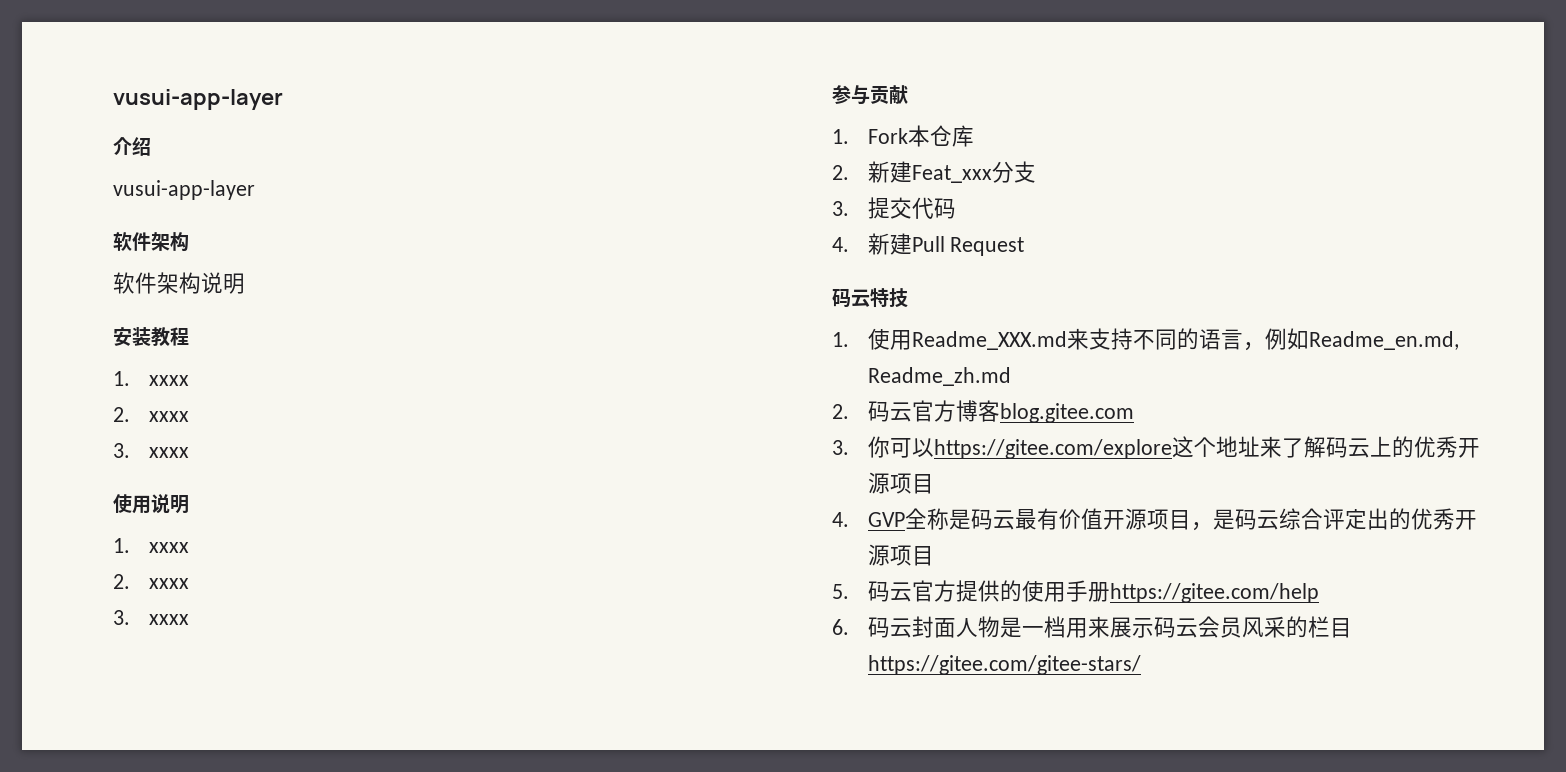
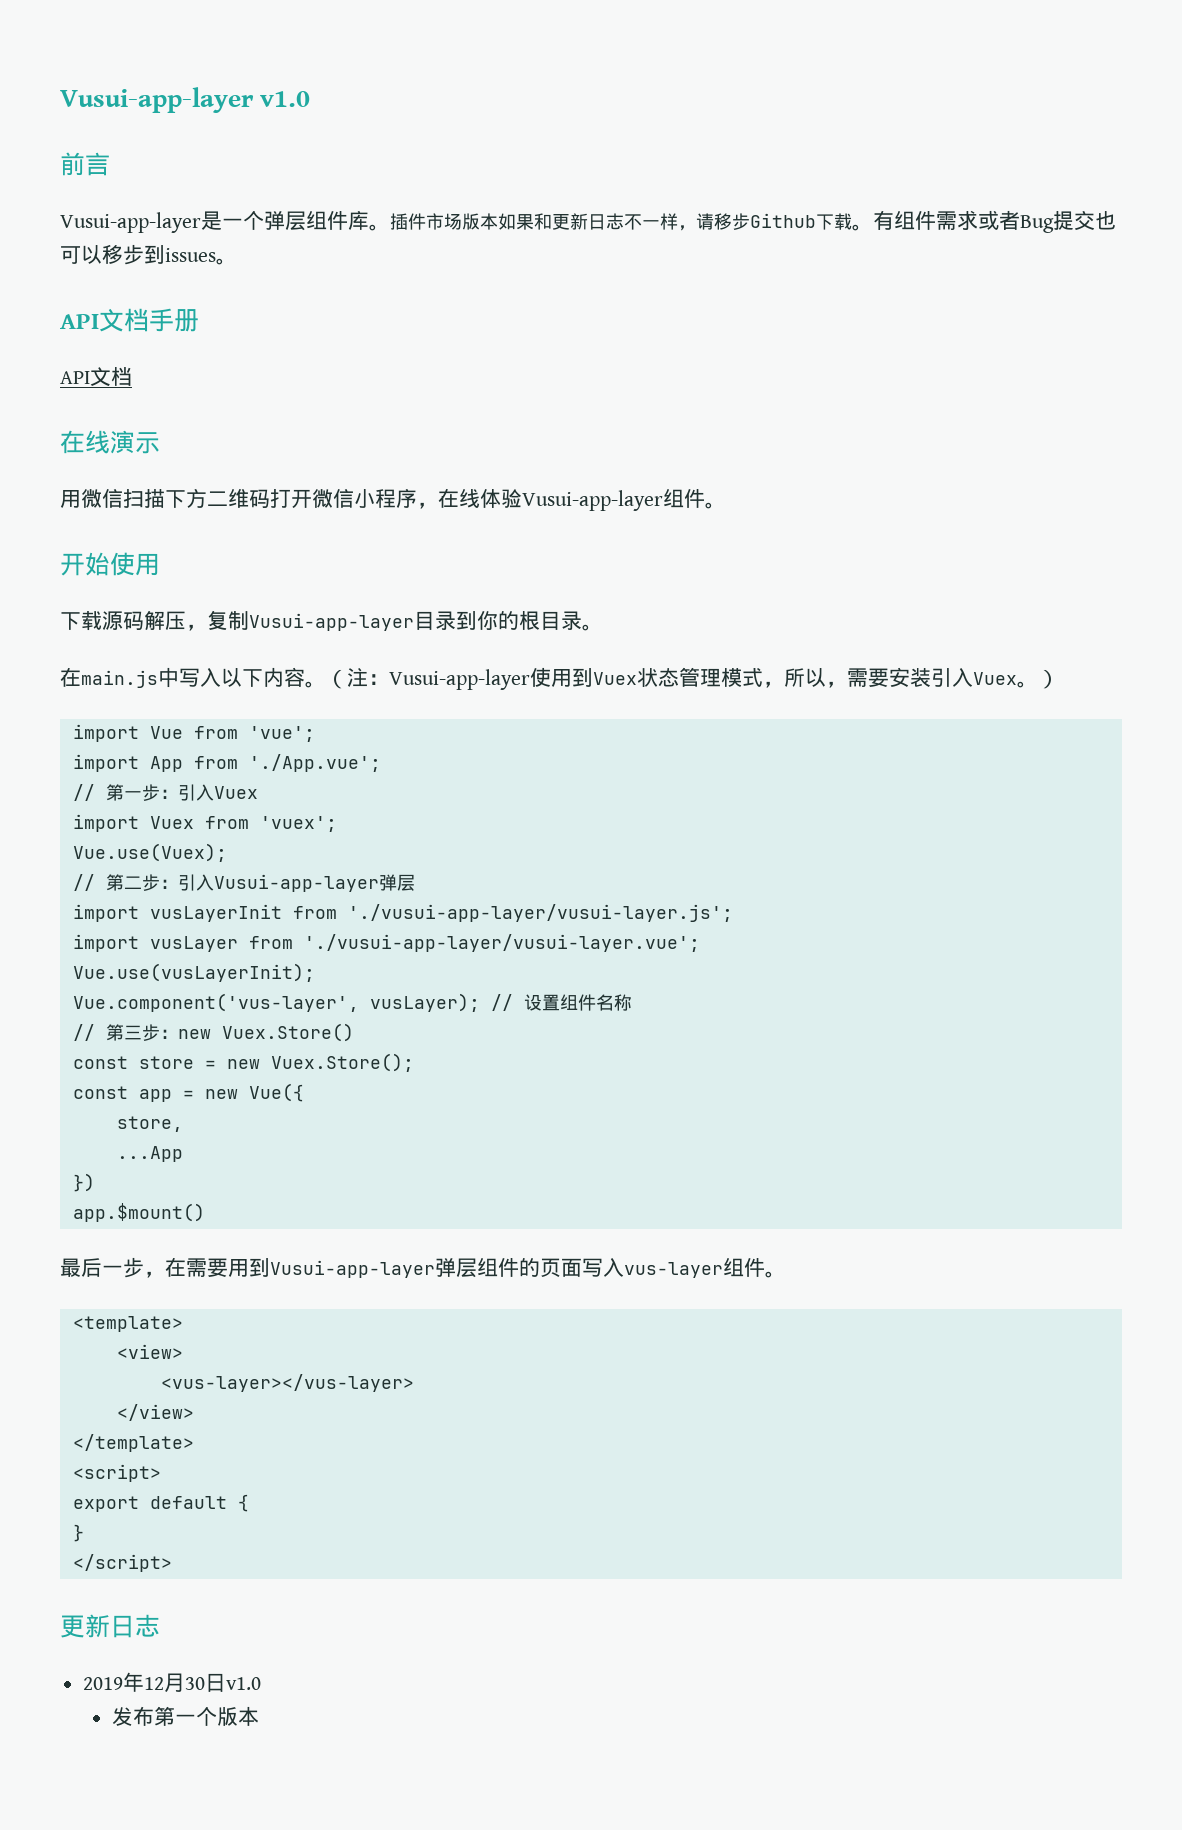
[113,89,283,110] [113,137,151,156] [113,180,255,200] [113,232,189,252] [113,272,245,294] [113,327,189,346] [113,371,189,386] [113,407,189,422] [113,443,189,458] [113,494,189,514] [113,538,189,553] [113,574,189,589] [113,610,189,625] [832,85,908,105] [832,125,974,147] [832,161,1036,183] [832,197,956,219] [832,233,1025,256] [832,288,908,308] [832,328,1459,351] [867,367,1011,386] [832,400,1134,423] [832,436,1480,459] [867,472,934,494] [832,508,1477,531] [867,544,934,566] [832,580,1319,603] [832,616,1352,638] [867,655,1141,675] vusui-app-layer // 介绍 // vusui-app-layer // 软件架构 // 软件架构说明 // 安装教程 // 1. xxxx // 2. xxxx // 3. xxxx // 使用说明 // 1. xxxx // 2. xxxx // 3. xxxx // 参与贡献 // 1. Fork本仓库 // 2.新建Feat_xxx分支 // 3.提交代码 // 4.新建Pull Request // 码云特技 // 1.使用Readme_XXX.md来支持不同的语言，例如Readme_en.md, Readme_zh.md // 2.码云官方博客blog.gitee.com // 3.你可以https://gitee.com/explore这个地址来了解码云上的优秀开源项目 // 4. GVP全称是码云最有价值开源项目，是码云综合评定出的优秀开源项目 // 5.码云官方提供的使用手册https://gitee.com/help // 6.码云封面人物是一档用来展示码云会员风采的栏目https://gitee.com/gitee-stars/ -> [60,87,311,113] [60,152,110,176] [60,210,1116,233] [60,244,237,265] [60,308,199,332] [60,367,132,387] [60,430,160,454] [60,488,726,511] [60,552,160,576] [60,610,603,631] [60,667,1059,690] [72,724,315,742] [72,754,381,772] [72,784,258,801] [72,814,337,832] [72,843,227,862] [72,874,415,892] [72,904,733,922] [72,934,700,952] [72,963,315,982] [72,993,632,1012] [72,1023,354,1042] [72,1053,414,1072] [72,1083,304,1102] [116,1116,183,1132] [116,1146,183,1162] [72,1173,95,1192] [72,1203,205,1222] [60,1257,786,1278] [72,1316,183,1332] [116,1344,183,1359] [160,1374,414,1392] [116,1404,194,1421] [72,1434,194,1452] [72,1464,161,1482] [72,1494,249,1512] [72,1524,84,1542] [72,1554,172,1572] [60,1614,160,1638] [83,1672,262,1692] [111,1706,259,1726] Vusui-app-layer v1.0 // 前言 // Vusui-app-layer是一个弹层组件库。插件市场版本如果和更新日志不一样，请移步Github下载。有组件需求或者Bug提交也可以移步到issues。 // API文档手册 // API文档 // 在线演示 // 用微信扫描下方二维码打开微信小程序，在线体验Vusui-app-layer组件。 // 开始使用 // 下载源码解压，复制Vusui-app-layer目录到你的根目录。 // 在main.js中写入以下内容。（注：Vusui-app-layer使用到Vuex状态管理模式，所以，需要安装引入Vuex。） // import Vue from 'vue'; // import App from './App.vue'; // // 第一步：引入Vuex // import Vuex from 'vuex'; // Vue.use(Vuex); // // 第二步：引入Vusui-app-layer弹层 // import vusLayerInit from './vusui-app-layer/vusui-layer.js'; // import vusLayer from './vusui-app-layer/vusui-layer.vue'; // Vue.use(vusLayerInit); // Vue.component('vus-layer', vusLayer); // 设置组件名称 // // 第三步：new Vuex.Store() // const store = new Vuex.Store(); // const app = new Vue({ // store, // ...App // }) // app.$mount() // 最后一步，在需要用到Vusui-app-layer弹层组件的页面写入vus-layer组件。 // <template> // <view> // <vus-layer></vus-layer> // </view> // </template> // <script> // export default { // } // </script> // 更新日志 // 2019年12月30日v1.0 // 发布第一个版本

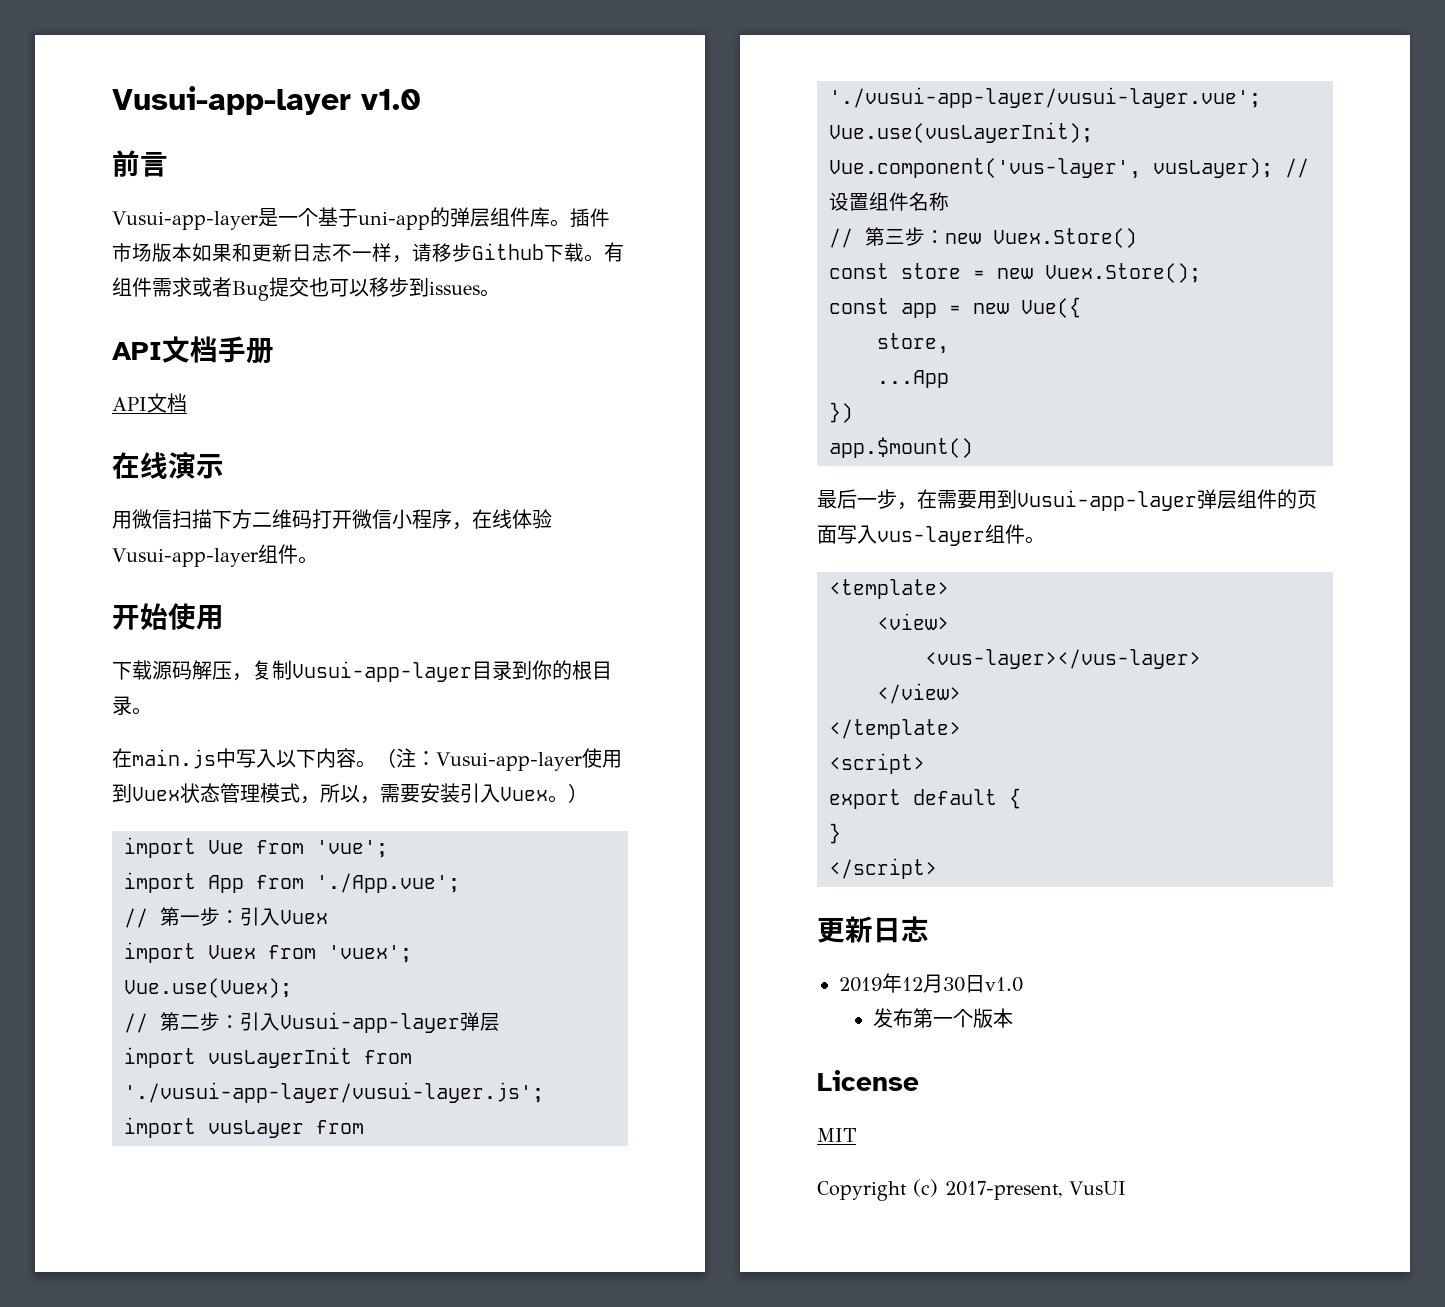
(264, 220) none -> [317,207,450,230] 基于uni-app的
(259, 1716) none -> [817,1070,919,1091] [817,1128,856,1142] [817,1179,1126,1201] // License // MIT // Copyright (c) 2017-present, VusUI

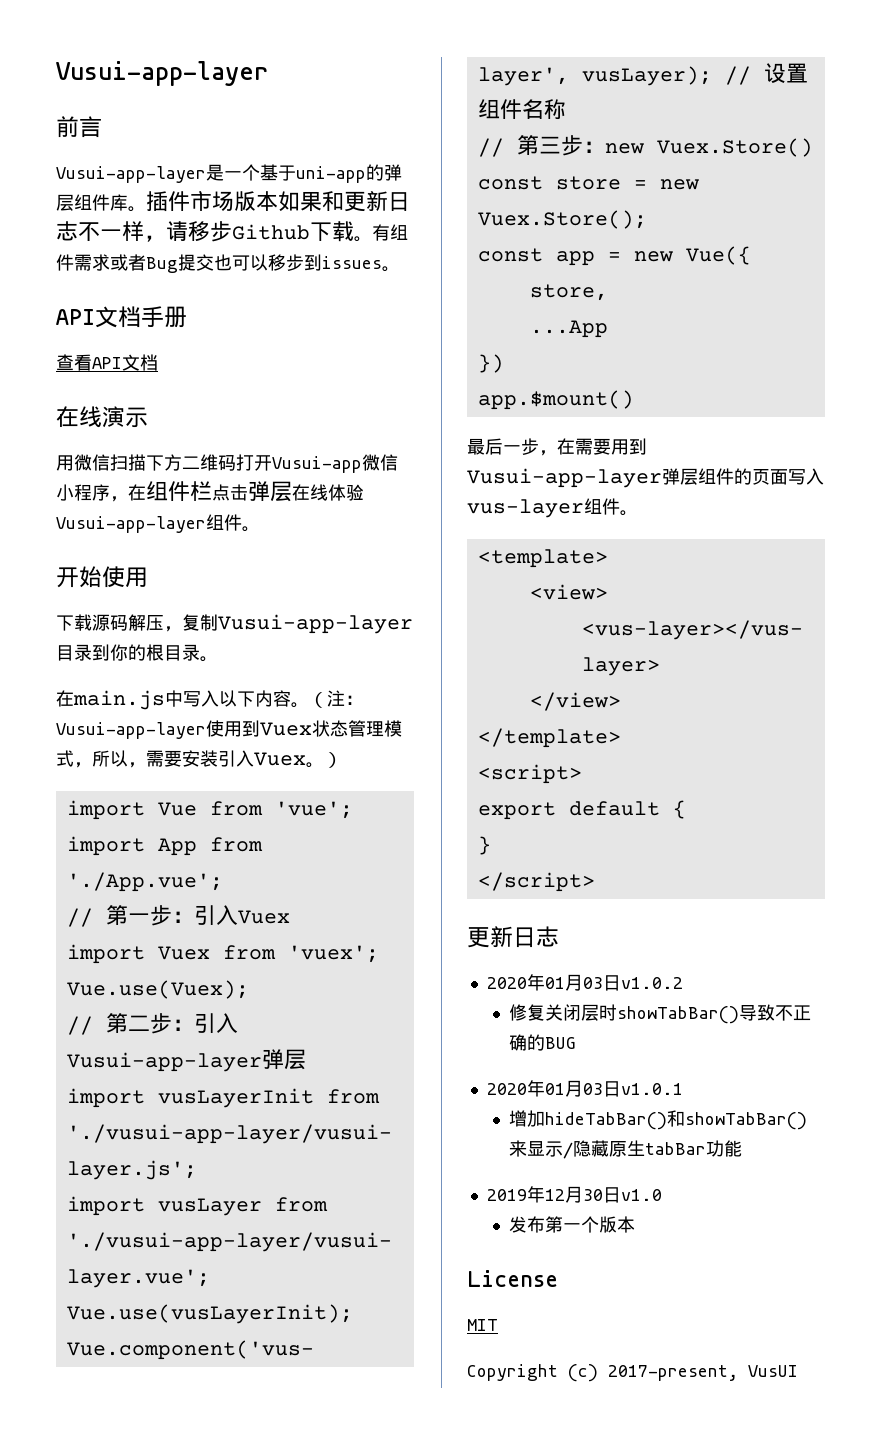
[112,86,421,115] Vusui-app-layer v1.0 -> [56,61,268,86] Vusui-app-layer
(274, 351) none -> [56,354,92,371] 查看
(352, 519) none -> [272,456,362,473] Vusui-app
(492, 519) none -> [146,481,310,502] 组件栏点击弹层在
(929, 929) none -> [486,974,683,991] [509,1004,812,1024] [509,1034,577,1051] [486,1080,683,1097] [509,1110,808,1130] [509,1140,743,1159] // 2020年01月03日v1.0.2 // 修复关闭层时showTabBar()导致不正确的BUG // 2020年01月03日v1.0.1 // 增加hideTabBar()和showTabBar()来显示/隐藏原生tabBar功能

